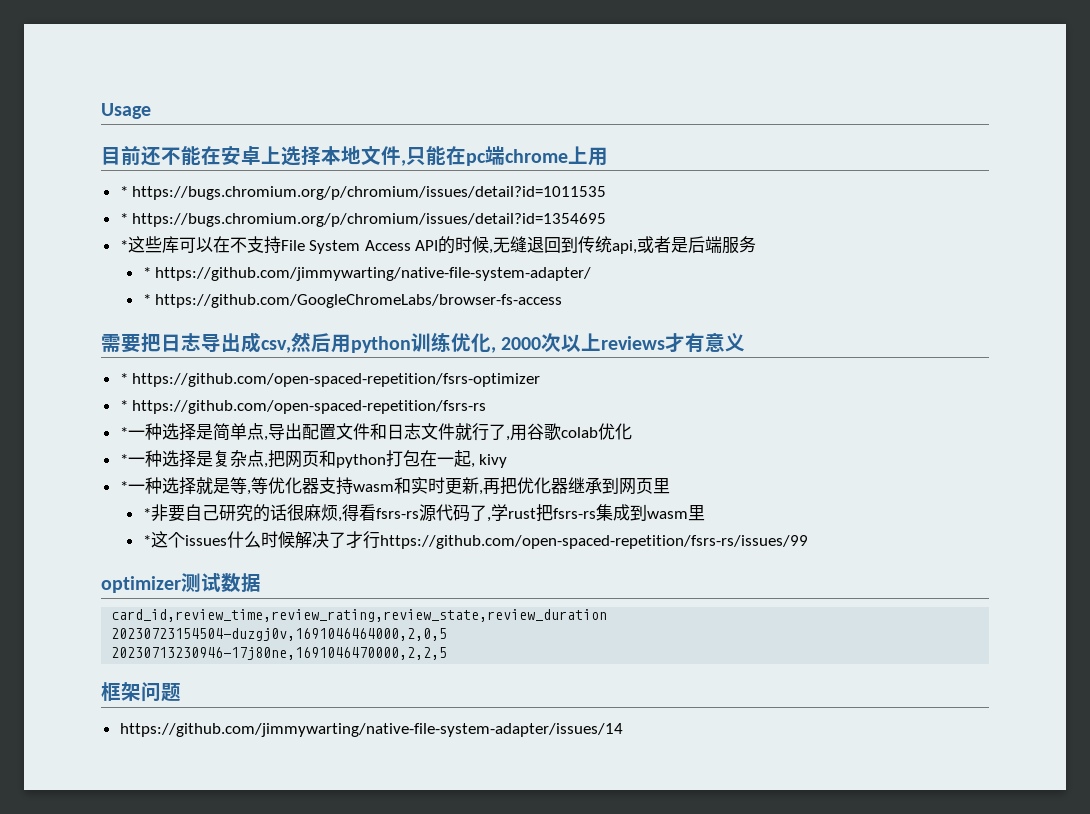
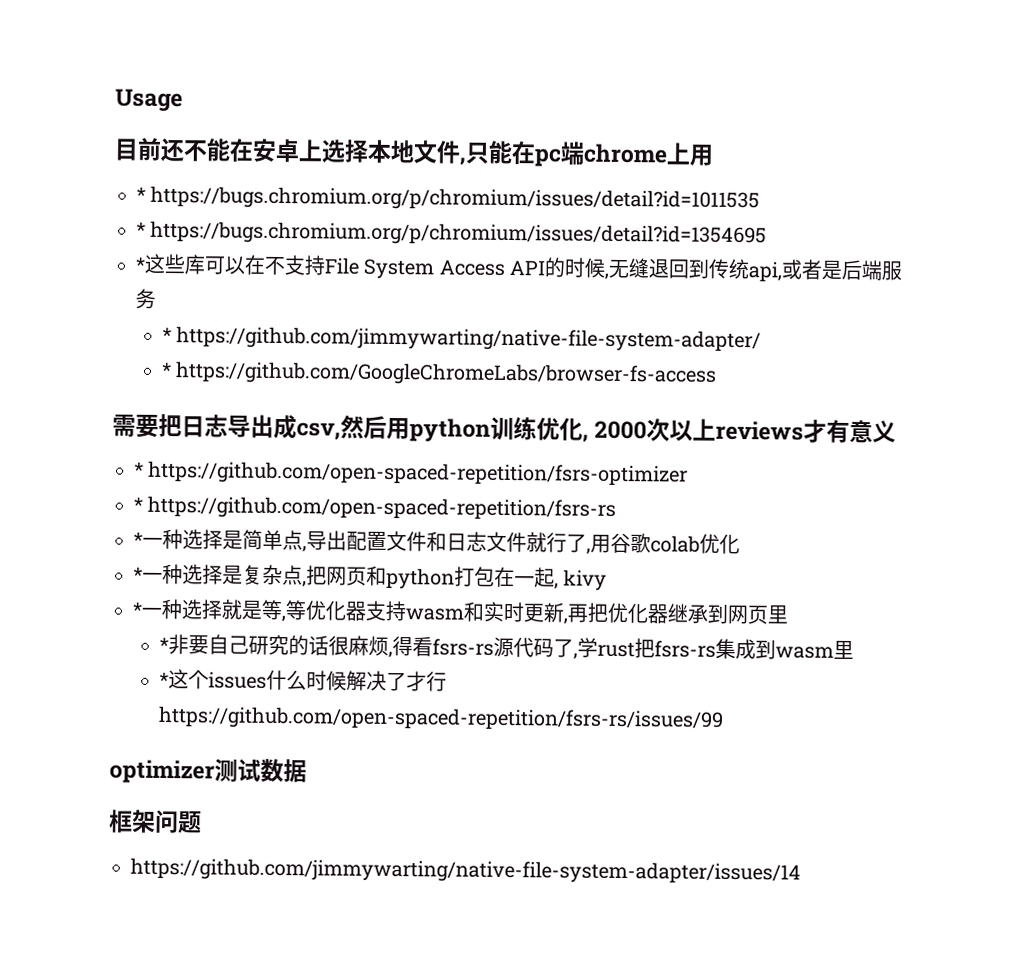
[111,609,608,622] [111,628,448,641] [111,647,448,660] // card_id,review_time,review_rating,review_state,review_duration // 20230723154504-duzgj0v,1691046464000,2,0,5 // 20230713230946-17j80ne,1691046470000,2,2,5 -> (307, 771) none

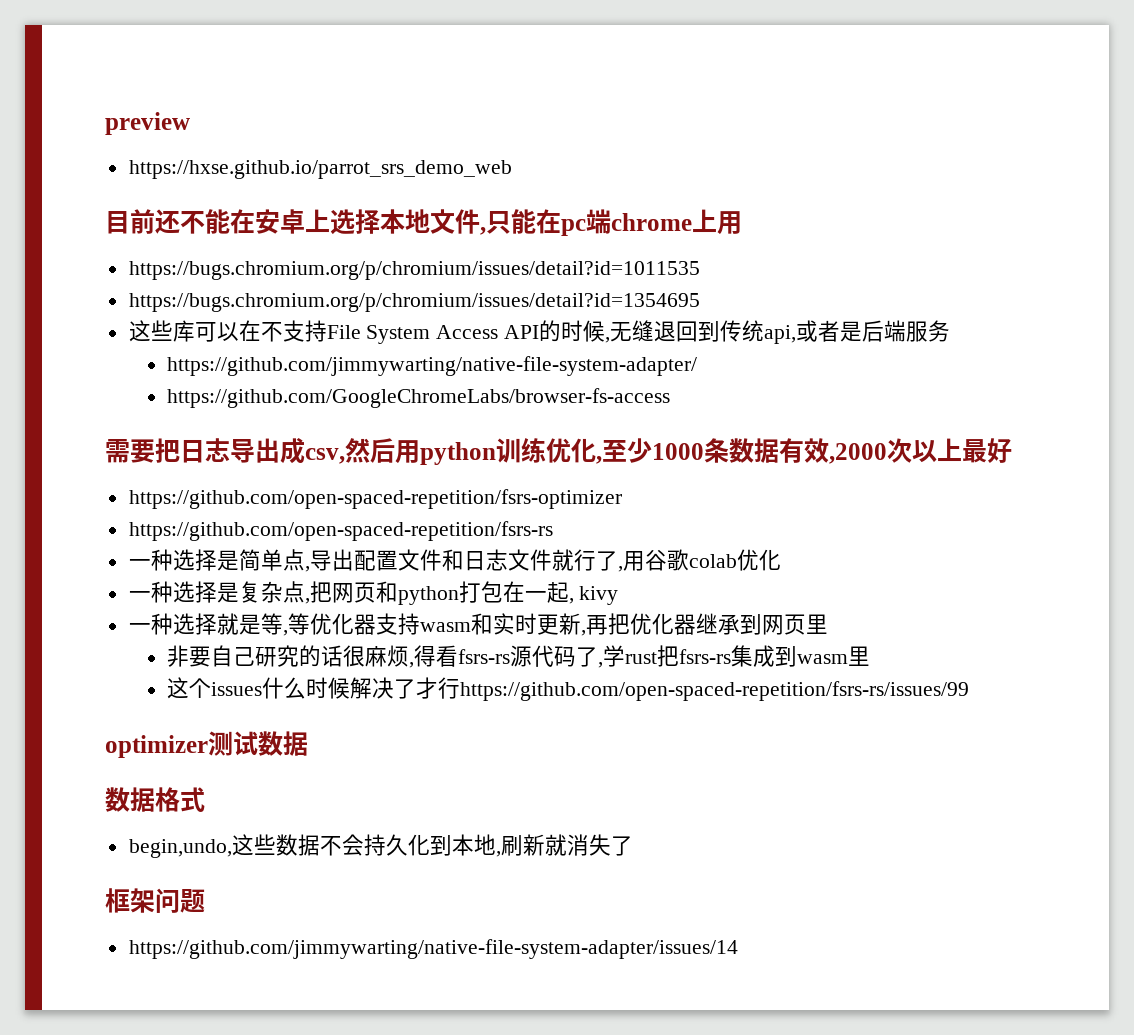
[115,88,183,112] Usage -> [105,112,190,135] [128,160,512,179] preview // https://hxse.github.io/parrot_srs_demo_web
[136,186,146,202] * -> (742, 223) none
[136,221,146,237] * -> (700, 270) none
[135,256,145,272] * -> (700, 302) none
[162,326,173,343] * -> (951, 331) none
[161,361,173,378] * -> (698, 366) none
[594,418,897,444] [134,461,144,477] 2000次以上reviews才有意义 // * -> [602,438,1012,464] 至少1000条数据有效,2000次以上最好 //
[133,496,143,512] * -> (622, 499) none
[133,531,143,547] * -> (553, 531) none
[133,566,143,582] * -> (781, 560) none
[132,601,142,617] * -> (619, 595) none
[159,636,170,653] * -> (828, 624) none
[159,671,170,688] * -> (871, 656) none
(307, 771) none -> [105,787,205,812] [128,834,633,858] // 数据格式 // begin,undo,这些数据不会持久化到本地,刷新就消失了

